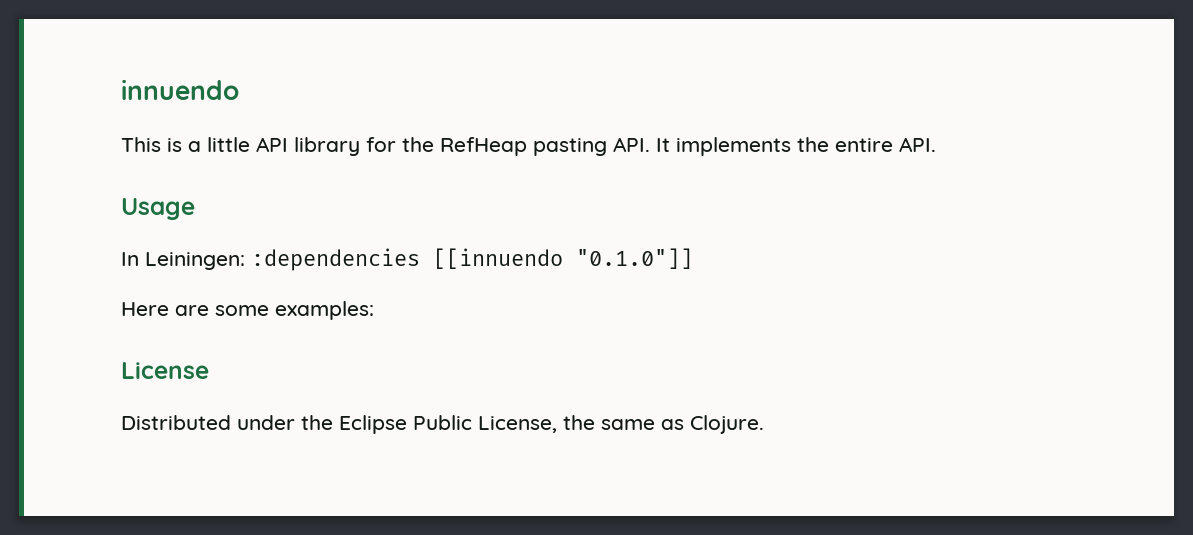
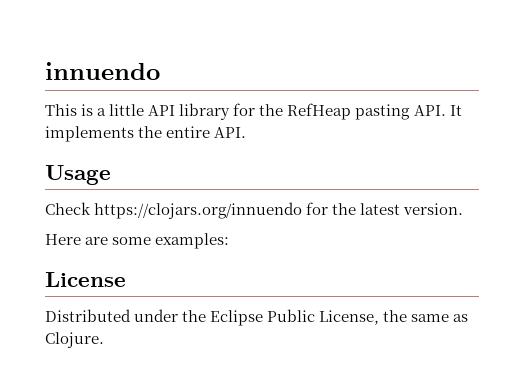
[121,248,693,271] In Leiningen: :dependencies [[innuendo "0.1.0"]] -> [45,202,464,219] Check https://clojars.org/innuendo for the latest version.

